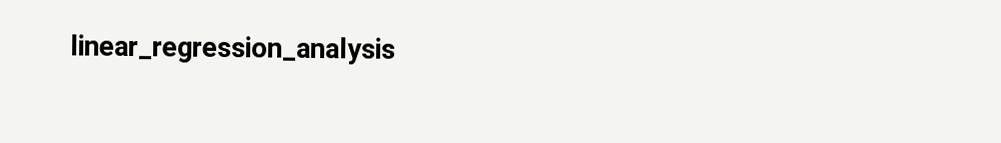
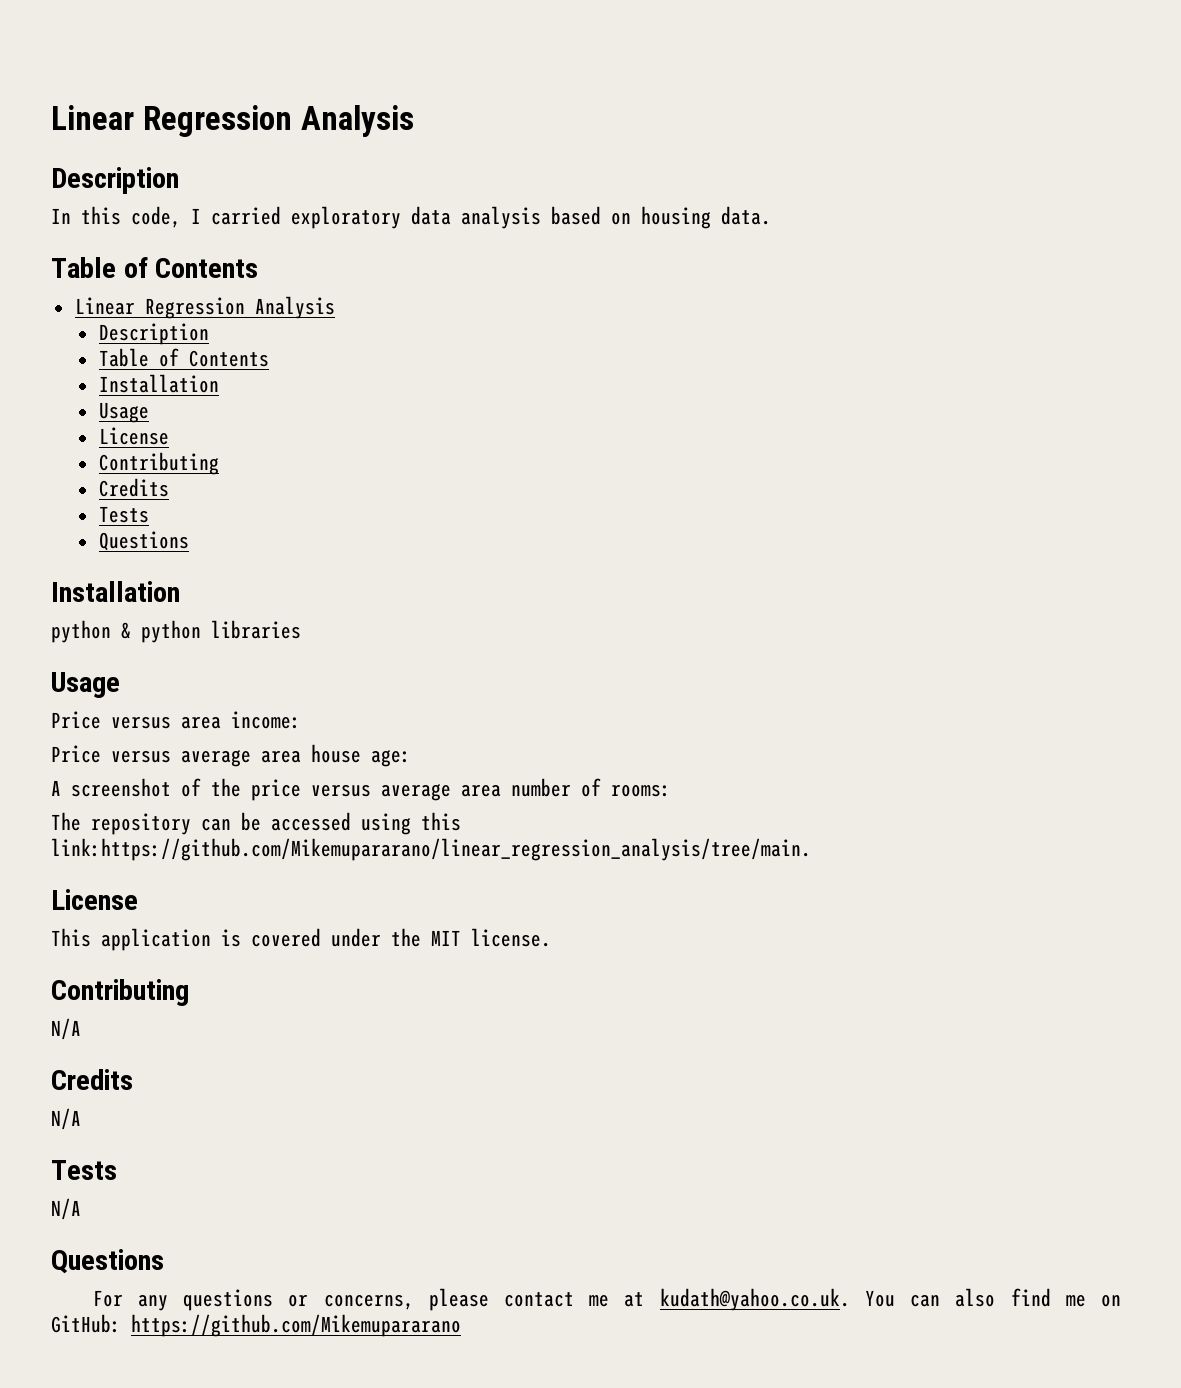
[70,34,396,65] linear_regression_analysis -> [51,105,414,137] [51,167,179,194] [51,206,771,229] [51,257,259,278] [74,296,335,319] [98,323,209,345] [98,348,269,367] [98,374,219,393] [98,402,149,423] [98,427,169,445] [98,452,219,475] [98,478,169,497] [98,506,149,523] [98,531,189,551] [51,581,180,602] [51,620,301,643] [51,672,120,698] [51,711,301,729] [51,744,411,767] [51,778,671,801] [51,812,461,835] [51,838,811,861] [51,889,138,910] [51,928,551,951] [51,979,189,1006] [51,1018,81,1040] [51,1069,133,1090] [51,1108,81,1130] [51,1160,117,1180] [51,1198,81,1220] [51,1249,164,1274] [92,1288,1121,1311] [51,1314,461,1337] Linear Regression Analysis // Description // In this code, I carried exploratory data analysis based on housing data. // Table of Contents // Linear Regression Analysis // Description // Table of Contents // Installation // Usage // License // Contributing // Credits // Tests // Questions // Installation // python & python libraries // Usage // Price versus area income: // Price versus average area house age: // A screenshot of the price versus average area number of rooms: // The repository can be accessed using this link:https://github.com/Mikemupararano/linear_regression_analysis/tree/main. // License // This application is covered under the MIT license. // Contributing // N/A // Credits // N/A // Tests // N/A // Questions // For any questions or concerns, please contact me at kudath@yahoo.co.uk. You can also find me on GitHub: https://github.com/Mikemupararano

